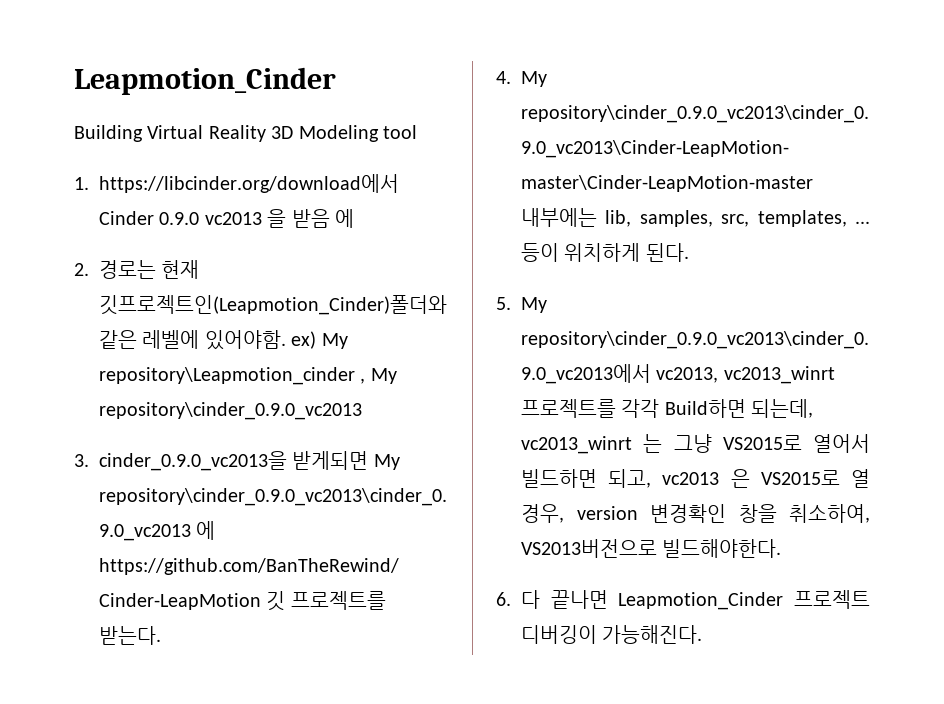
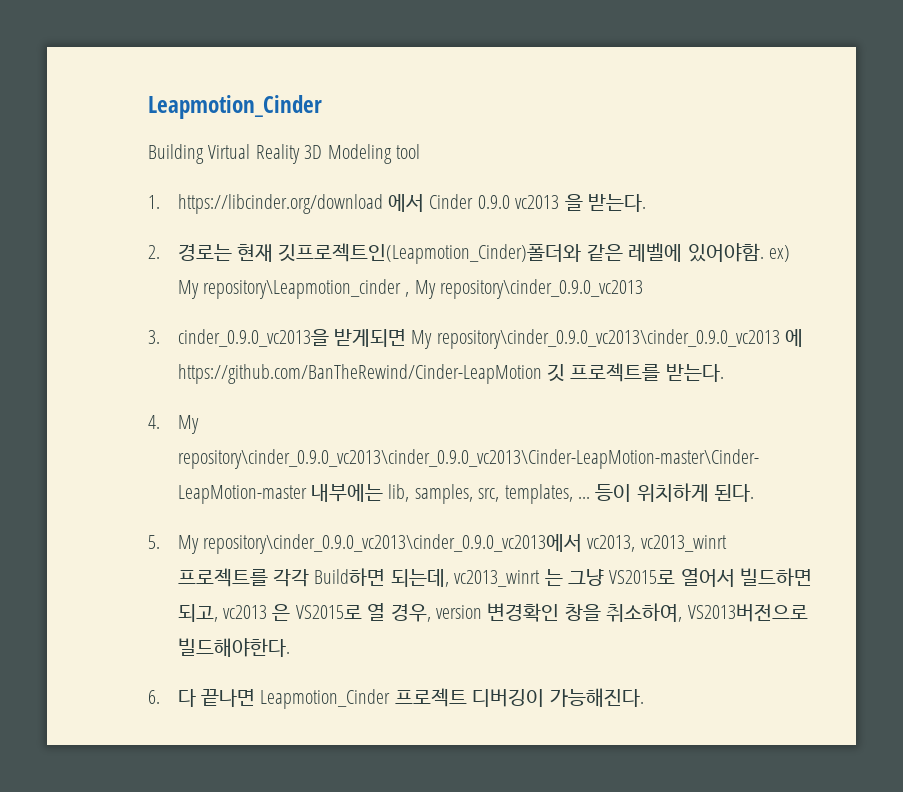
[99,174,399,193] https://libcinder.org/download에서 -> [177,194,424,214] https://libcinder.org/download 에서
[291,209,354,228] 받음 에 -> [587,194,646,212] 받는다.

